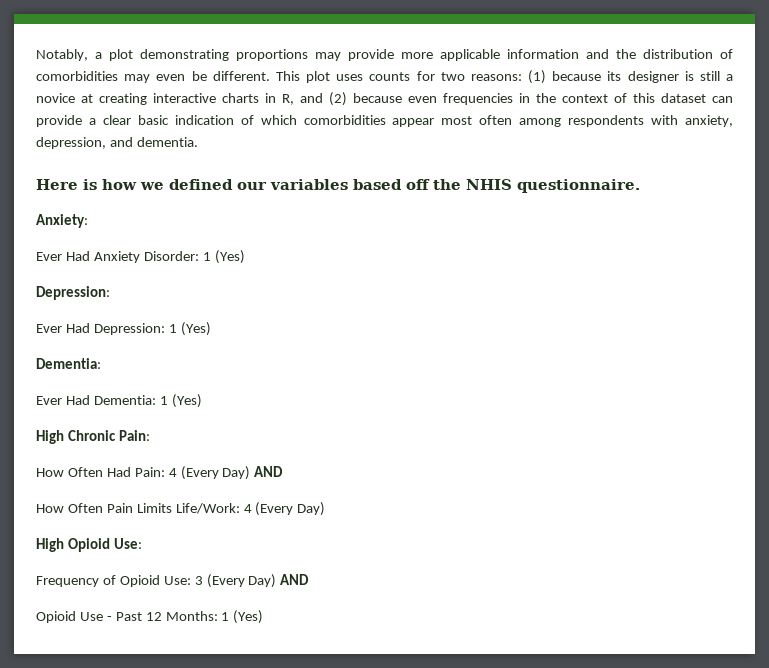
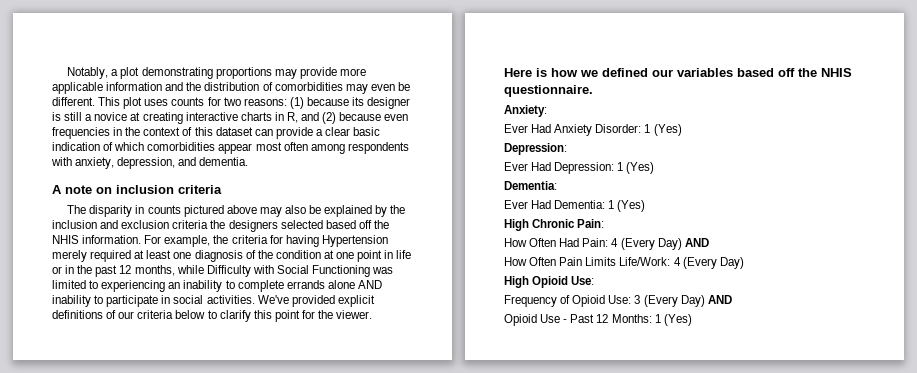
(198, 142) none -> [52,185,222,194] [67,205,406,217] [52,220,389,232] [52,235,388,247] [52,250,412,262] [52,265,394,277] [52,280,382,292] [52,295,375,307] [52,310,373,322] // A note on inclusion criteria // The disparity in counts pictured above may also be explained by the inclusion and exclusion criteria the designers selected based off the NHIS information. For example, the criteria for having Hypertension merely required at least one diagnosis of the condition at one point in life or in the past 12 months, while Difficulty with Social Functioning was limited to experiencing an inability to complete errands alone AND inability to participate in social activities. We've provided explicit definitions of our criteria below to clarify this point for the viewer.

